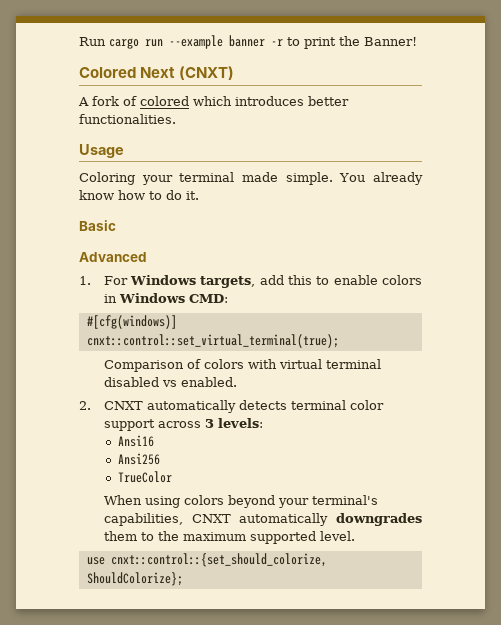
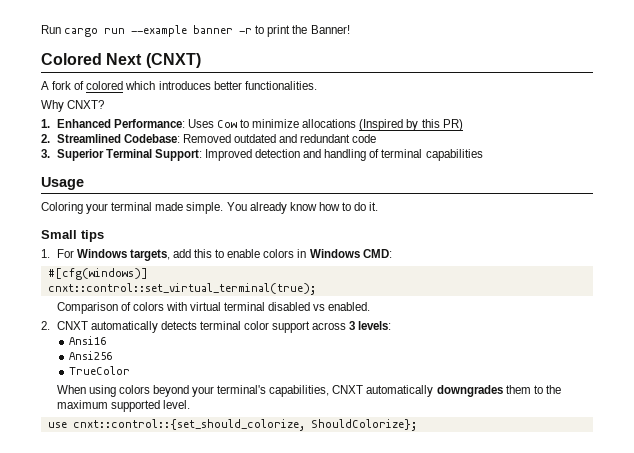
(176, 119) none -> [41,100,105,112] [41,119,463,131] [41,134,377,143] [41,149,483,161] // Why CNXT? // 1. Enhanced Performance: Uses Cow to minimize allocations (Inspired by this PR) // 2. Streamlined Codebase: Removed outdated and redundant code // 3. Superior Terminal Support: Improved detection and handling of terminal capabilities
[79,220,116,231] [79,252,147,262] Basic // Advanced -> [41,230,104,242] Small tips

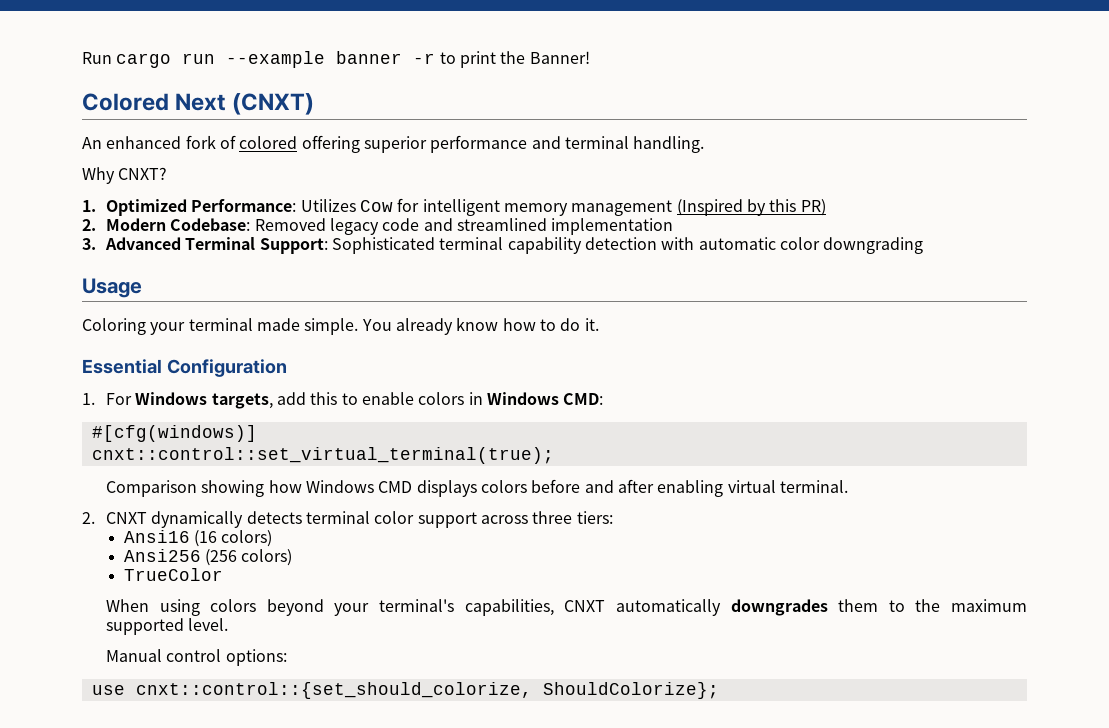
[41,81,49,90] A -> [82,136,182,149] An enhanced
[125,81,317,90] [41,100,105,112] [41,119,357,128] which introduces better functionalities. // Why CNXT? // 1. Enhanced Performance: Uses Cow to minimize allocations -> [301,135,705,153] [82,167,168,184] [82,198,673,216] offering superior performance and terminal handling. // Why CNXT? // 1. Optimized Performance: Utilizes Cow for intelligent memory management
[56,134,121,143] Streamlined -> [106,218,167,231] Modern
[233,134,377,143] outdated and redundant code -> [329,218,674,235] legacy code and streamlined implementation
[56,149,104,161] Superior -> [105,237,182,250] Advanced
[204,149,483,161] Improved detection and handling of terminal capabilities -> [331,237,924,254] Sophisticated terminal capability detection with automatic color downgrading
[41,230,104,242] Small tips -> [82,359,287,377] Essential Configuration
[120,302,371,311] of colors with virtual terminal disabled vs enabled. -> [201,479,848,497] showing how Windows CMD displays colors before and after enabling virtual terminal.
[90,321,158,333] automatically -> [151,511,244,528] dynamically
[349,321,392,330] 3 levels: -> [532,511,613,524] three tiers:
(107, 340) none -> [193,530,273,547] (16 colors)
(113, 355) none -> [204,549,293,566] (256 colors)
(190, 404) none -> [106,649,287,666] // Manual control options:

